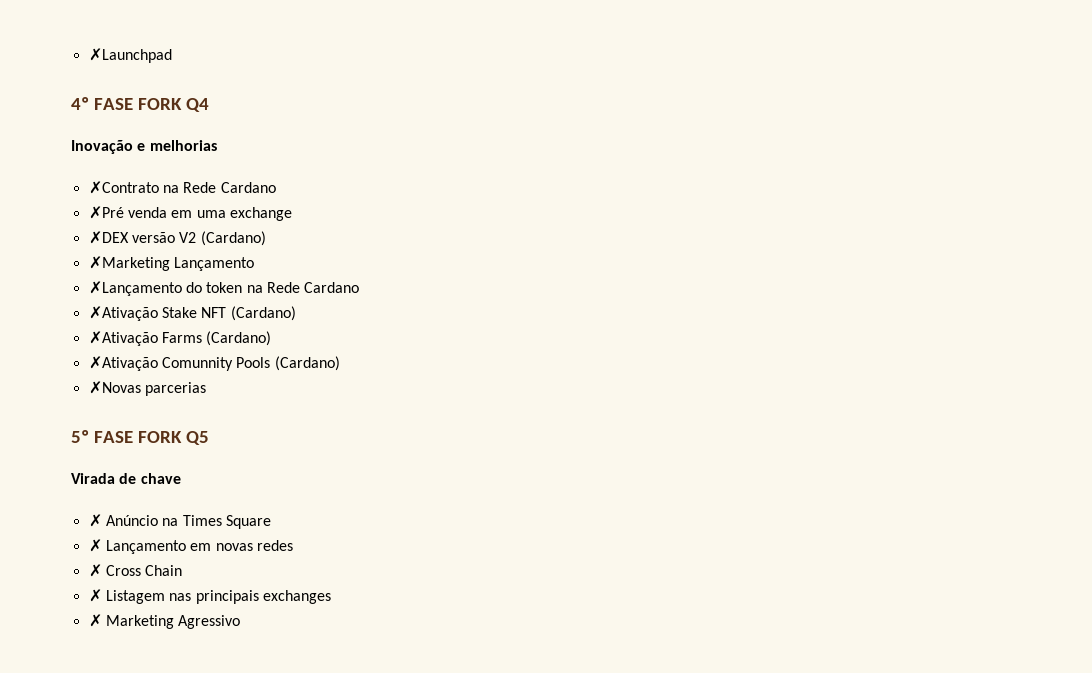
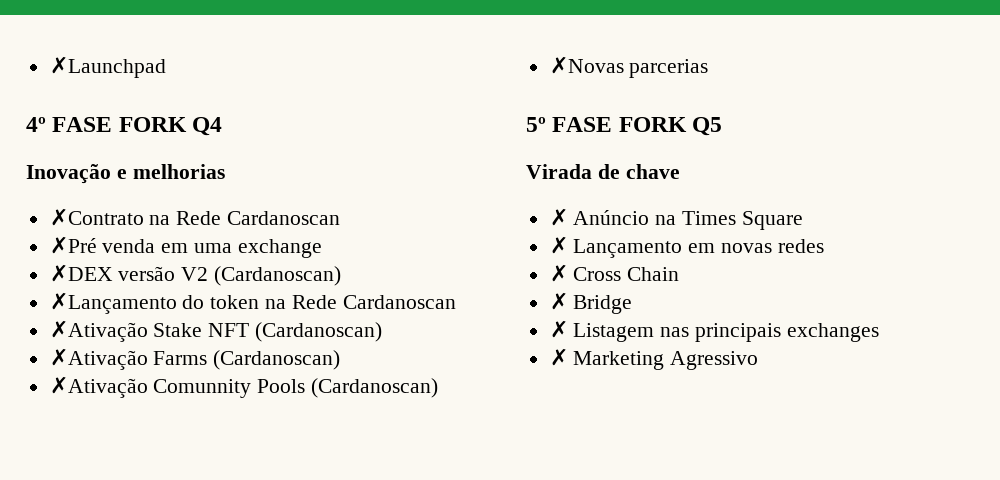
[220,182,276,193] Cardano -> [227,211,341,225] Cardanoscan
[200,231,266,246] [88,256,254,271] (Cardano) // ✗Marketing Lançamento -> [214,266,342,286] (Cardanoscan)
[304,282,360,293] Cardano -> [342,295,456,309] Cardanoscan
[230,306,296,321] (Cardano) -> [255,322,383,342] (Cardanoscan)
[206,331,272,346] (Cardano) -> [213,350,341,370] (Cardanoscan)
[274,356,340,371] (Cardano) -> [311,378,439,398] (Cardanoscan)
(183, 570) none -> [549,292,633,314] // ✗ Bridge

